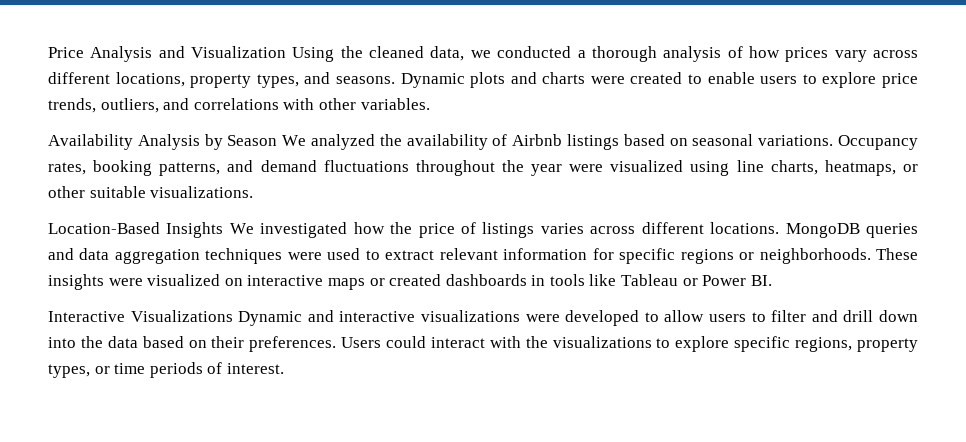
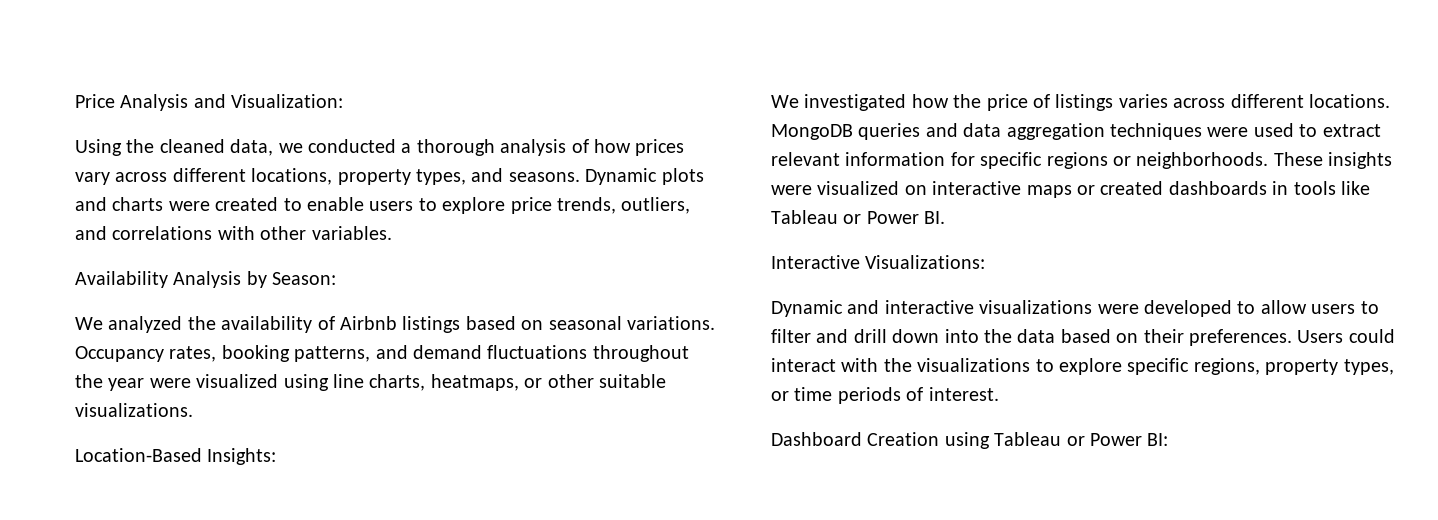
[191,46,287,58] Visualization -> [231,94,344,108] Visualization: //
[227,135,278,146] Season -> [272,272,337,285] Season: //
[166,222,224,238] Insights -> [207,448,277,465] Insights: //
[130,310,233,322] Visualizations -> [865,255,986,269] Visualizations: //
(284, 368) none -> [771,432,1169,449] // Dashboard Creation using Tableau or Power BI:

